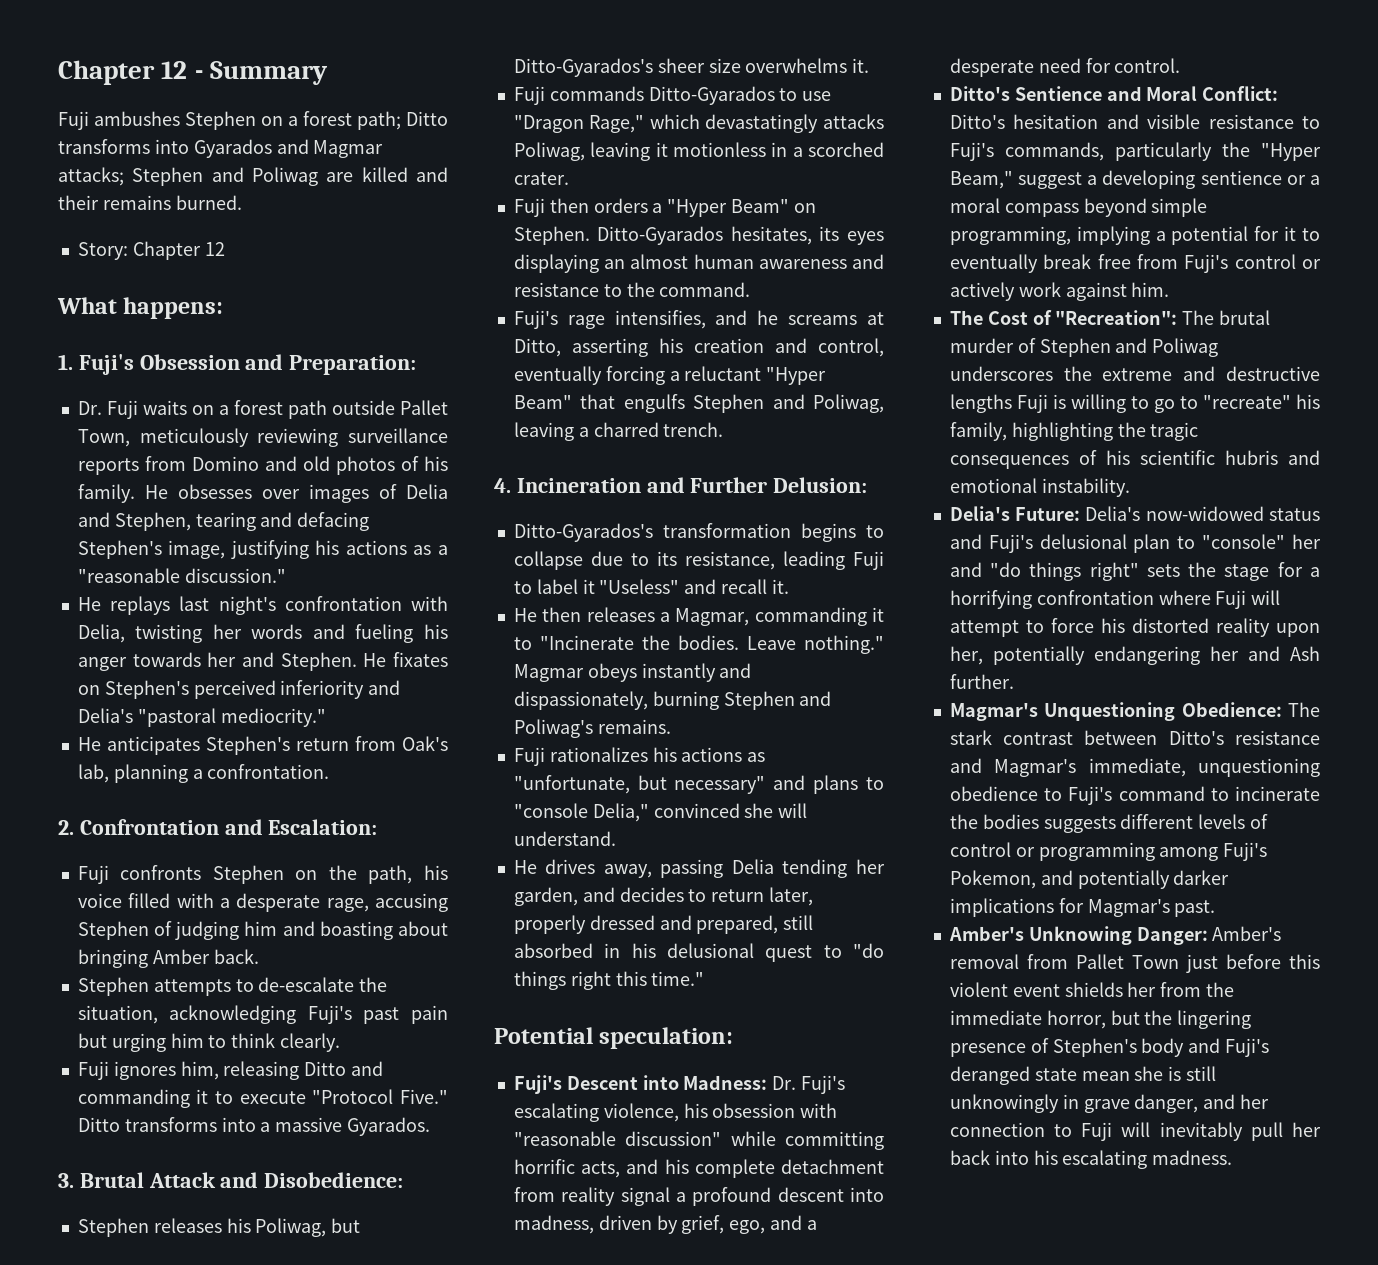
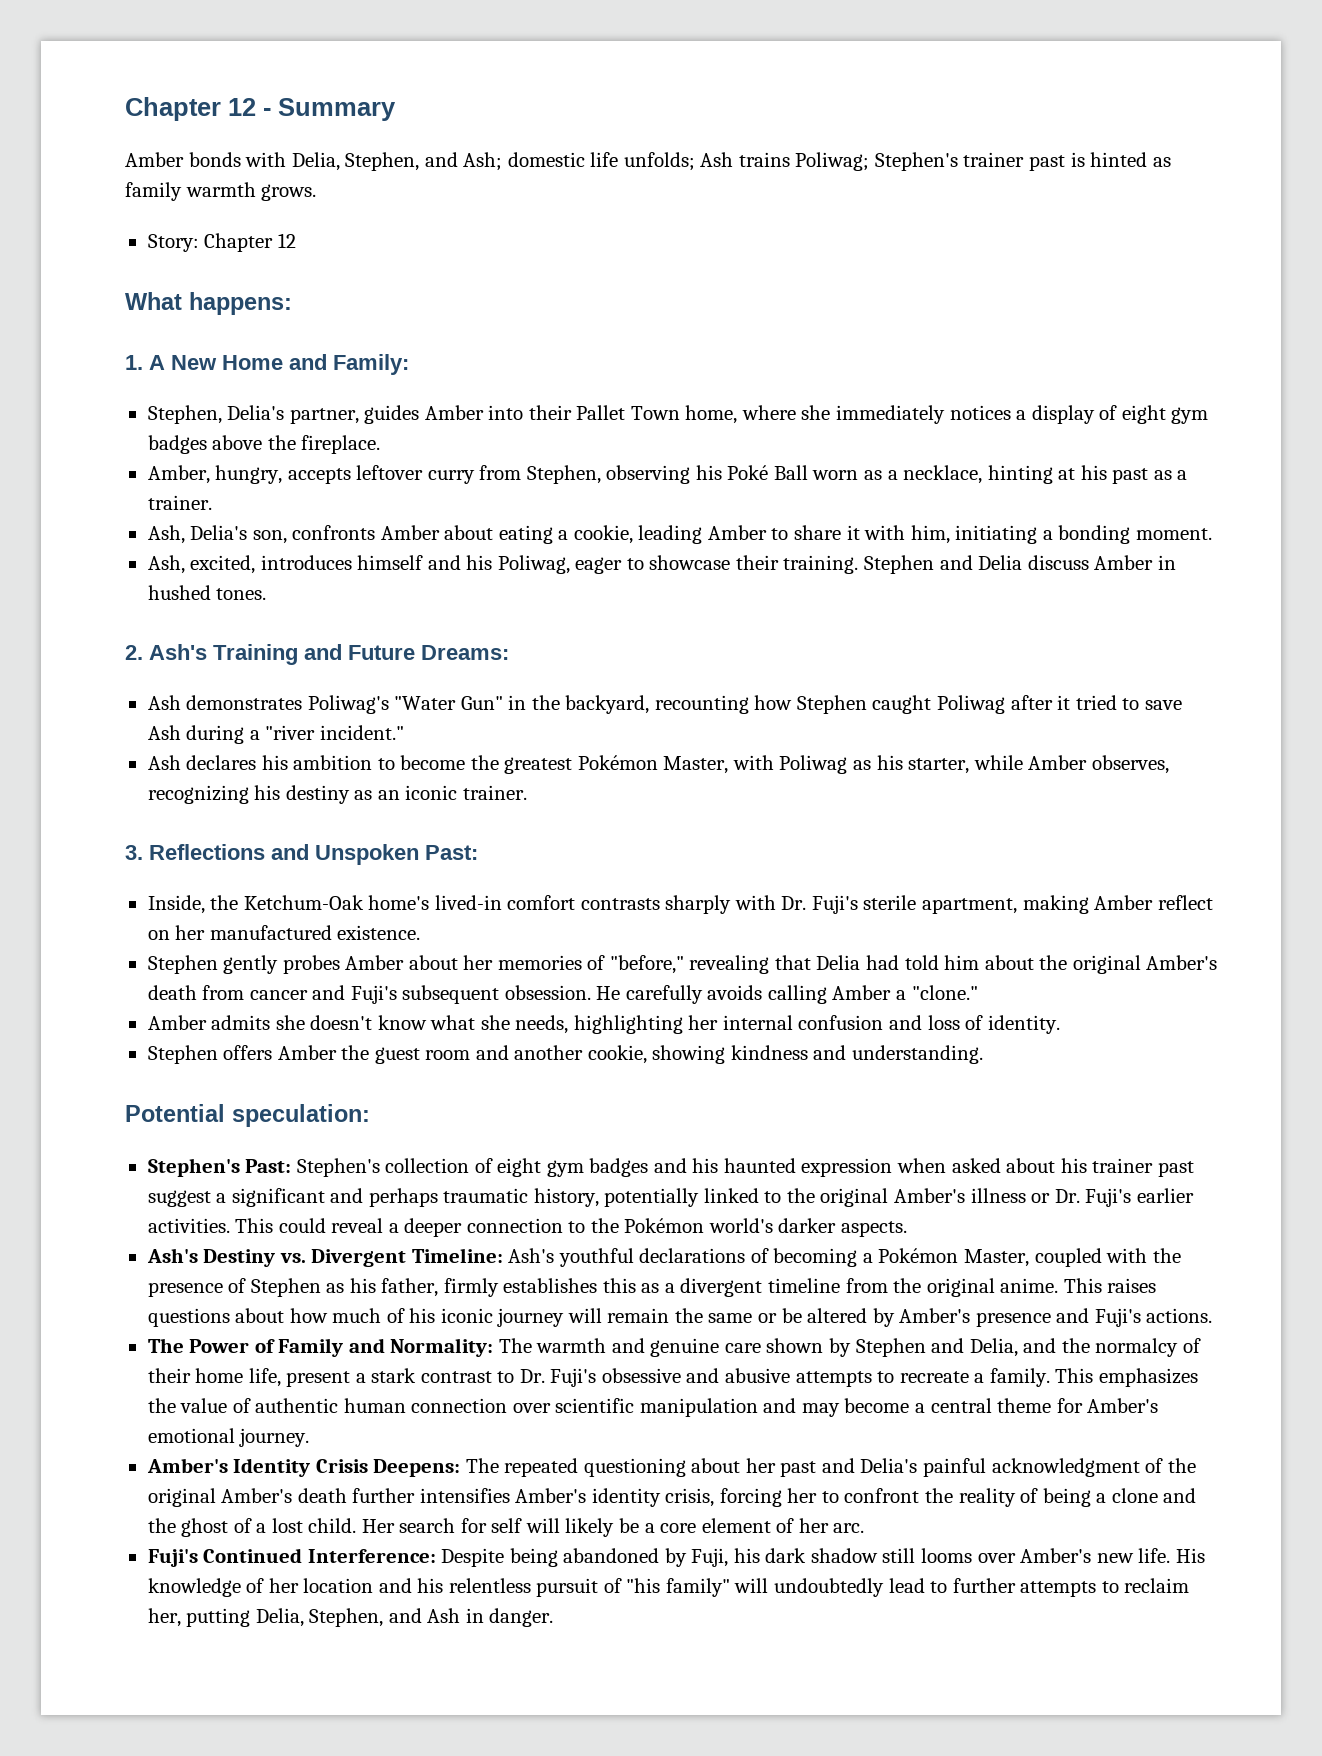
[58,111,448,130] [58,139,384,158] [58,167,448,186] [58,195,242,210] Fuji ambushes Stephen on a forest path; Ditto transforms into Gyarados and Magmar attacks; Stephen and Poliwag are killed and their remains burned. -> [125,152,1171,171] [125,182,317,201] Amber bonds with Delia, Stephen, and Ash; domestic life unfolds; Ash trains Poliwag; Stephen's trainer past is hinted as family warmth grows.
[78,354,417,375] [77,400,448,419] [77,428,448,447] [77,456,448,475] [77,484,449,503] [77,512,370,531] [77,540,449,559] [77,568,286,583] [77,596,448,615] [77,624,448,643] [77,652,448,671] [77,680,401,699] [77,708,326,727] [77,736,448,755] [77,764,330,783] [58,819,378,835] [77,865,449,884] [77,893,449,912] [77,921,448,940] [77,949,259,968] [77,977,388,996] [77,1005,448,1024] [77,1033,341,1052] [77,1061,384,1080] [77,1089,448,1108] [77,1117,431,1136] [58,1172,404,1188] [77,1218,361,1237] [513,58,870,77] [513,86,832,105] [513,114,884,133] [513,142,884,161] [513,172,569,185] [513,198,816,217] [513,226,884,245] [513,254,884,273] [513,282,751,297] [513,310,884,329] [513,338,884,357] [513,366,827,385] [513,394,884,413] [513,422,724,441] [494,477,868,493] [513,523,884,542] [513,551,884,570] [513,579,789,594] [513,607,884,626] [513,635,884,654] [513,663,752,682] [513,691,832,710] [513,719,671,738] [513,747,766,766] [513,775,884,794] [513,803,808,822] [513,831,616,846] [513,859,885,878] [513,887,814,906] [513,915,814,934] [513,943,884,962] [513,971,705,990] [494,1027,734,1049] [513,1075,846,1094] [513,1103,838,1122] [513,1131,884,1150] [513,1159,884,1178] [513,1187,884,1206] [513,1215,817,1234] [949,58,1181,77] [949,86,1279,101] [949,114,1320,129] [949,142,1321,161] [949,170,1320,189] [949,198,1208,217] [949,226,1320,245] [949,254,1321,273] [949,282,1170,301] [949,310,1271,325] [949,338,1219,357] [949,366,1320,381] [949,394,1320,413] [949,422,1199,441] [949,450,1320,469] [949,478,1130,497] [949,506,1320,521] [949,534,1321,553] [949,562,1320,581] [949,590,1281,609] [949,618,1320,637] [949,646,1320,665] [949,674,1014,689] [949,702,1320,721] [949,730,1320,745] [949,758,1320,777] [949,786,1320,805] [949,814,1269,833] [949,842,1268,861] [949,870,1230,889] [949,898,1216,917] [948,926,1282,945] [949,954,1320,973] [949,982,1235,997] [949,1010,1252,1029] [949,1038,1270,1057] [949,1066,1217,1085] [949,1094,1270,1113] [949,1122,1321,1141] [949,1150,1233,1169] Fuji's Obsession and Preparation: // Dr. Fuji waits on a forest path outside Pallet Town, meticulously reviewing surveillance reports from Domino and old photos of his family. He obsesses over images of Delia and Stephen, tearing and defacing Stephen's image, justifying his actions as a "reasonable discussion." // He replays last night's confrontation with Delia, twisting her words and fueling his anger towards her and Stephen. He fixates on Stephen's perceived inferiority and Delia's "pastoral mediocrity." // He anticipates Stephen's return from Oak's lab, planning a confrontation. // 2. Confrontation and Escalation: // Fuji confronts Stephen on the path, his voice filled with a desperate rage, accusing Stephen of judging him and boasting about bringing Amber back. // Stephen attempts to de-escalate the situation, acknowledging Fuji's past pain but urging him to think clearly. // Fuji ignores him, releasing Ditto and commanding it to execute "Protocol Five." Ditto transforms into a massive Gyarados. // 3. Brutal Attack and Disobedience: // Stephen releases his Poliwag, but Ditto-Gyarados's sheer size overwhelms it. // Fuji commands Ditto-Gyarados to use "Dragon Rage," which devastatingly attacks Poliwag, leaving it motionless in a scorched crater. // Fuji then orders a "Hyper Beam" on Stephen. Ditto-Gyarados hesitates, its eyes displaying an almost human awareness and resistance to the command. // Fuji's rage intensifies, and he screams at Ditto, asserting his creation and control, eventually forcing a reluctant "Hyper Beam" that engulfs Stephen and Poliwag, leaving a charred trench. // 4. Incineration and Further Delusion: // Ditto-Gyarados's transformation begins to collapse due to its resistance, leading Fuji to label it "Useless" and recall it. // He then releases a Magmar, commanding it to "Incinerate the bodies. Leave nothing." Magmar obeys instantly and dispassionately, burning Stephen and Poliwag's remains. // Fuji rationalizes his actions as "unfortunate, but necessary" and plans to "console Delia," convinced she will understand. // He drives away, passing Delia tending her garden, and decides to return later, properly dressed and prepared, still absorbed in his delusional quest to "do things right this time." // Potential speculation: // Fuji's Descent into Madness: Dr. Fuji's escalating violence, his obsession with "reasonable discussion" while committing horrific acts, and his complete detachment from reality signal a profound descent into madness, driven by grief, ego, and a desperate need for control. // Ditto's Sentience and Moral Conflict: Ditto's hesitation and visible resistance to Fuji's commands, particularly the "Hyper Beam," suggest a developing sentience or a moral compass beyond simple programming, implying a potential for it to eventually break free from Fuji's control or actively work against him. // The Cost of "Recreation": The brutal murder of Stephen and Poliwag underscores the extreme and destructive lengths Fuji is willing to go to "recreate" his family, highlighting the tragic consequences of his scientific hubris and emotional instability. // Delia's Future: Delia's now-widowed status and Fuji's delusional plan to "console" her and "do things right" sets the stage for a horrifying confrontation where Fuji will attempt to force his distorted reality upon her, potentially endangering her and Ash further. // Magmar's Unquestioning Obedience: The stark contrast between Ditto's resistance and Magmar's immediate, unquestioning obedience to Fuji's command to incinerate the bodies suggests different levels of control or programming among Fuji's Pokemon, and potentially darker implications for Magmar's past. // Amber's Unknowing Danger: Amber's removal from Pallet Town just before this violent event shields her from the immediate horror, but the lingering presence of Stephen's body and Fuji's deranged state mean she is still unknowingly in grave danger, and her connection to Fuji will inevitably pull her back into his escalating madness. -> [149,354,409,375] [147,405,1209,424] [147,435,381,454] [147,465,1188,484] [147,495,212,510] [147,525,1212,544] [147,555,1176,574] [147,585,267,600] [125,644,509,665] [147,695,1182,714] [147,725,404,744] [147,755,1169,774] [147,785,527,804] [125,844,478,865] [147,895,1213,914] [147,925,421,940] [147,955,1218,974] [147,985,978,1004] [147,1015,1060,1034] [147,1045,983,1064] [125,1104,370,1127] [147,1158,1194,1177] [147,1188,1194,1207] [147,1218,907,1237] [146,1248,1181,1267] [147,1278,1157,1297] [147,1308,1213,1327] [147,1338,1201,1357] [147,1368,1198,1387] [147,1398,1159,1417] [147,1428,310,1447] [146,1458,1196,1477] [147,1488,1197,1507] [147,1518,865,1537] [147,1548,1205,1567] [147,1578,1190,1597] [147,1608,554,1627] A New Home and Family: // Stephen, Delia's partner, guides Amber into their Pallet Town home, where she immediately notices a display of eight gym badges above the fireplace. // Amber, hungry, accepts leftover curry from Stephen, observing his Poké Ball worn as a necklace, hinting at his past as a trainer. // Ash, Delia's son, confronts Amber about eating a cookie, leading Amber to share it with him, initiating a bonding moment. // Ash, excited, introduces himself and his Poliwag, eager to showcase their training. Stephen and Delia discuss Amber in hushed tones. // 2. Ash's Training and Future Dreams: // Ash demonstrates Poliwag's "Water Gun" in the backyard, recounting how Stephen caught Poliwag after it tried to save Ash during a "river incident." // Ash declares his ambition to become the greatest Pokémon Master, with Poliwag as his starter, while Amber observes, recognizing his destiny as an iconic trainer. // 3. Reflections and Unspoken Past: // Inside, the Ketchum-Oak home's lived-in comfort contrasts sharply with Dr. Fuji's sterile apartment, making Amber reflect on her manufactured existence. // Stephen gently probes Amber about her memories of "before," revealing that Delia had told him about the original Amber's death from cancer and Fuji's subsequent obsession. He carefully avoids calling Amber a "clone." // Amber admits she doesn't know what she needs, highlighting her internal confusion and loss of identity. // Stephen offers Amber the guest room and another cookie, showing kindness and understanding. // Potential speculation: // Stephen's Past: Stephen's collection of eight gym badges and his haunted expression when asked about his trainer past suggest a significant and perhaps traumatic history, potentially linked to the original Amber's illness or Dr. Fuji's earlier activities. This could reveal a deeper connection to the Pokémon world's darker aspects. // Ash's Destiny vs. Divergent Timeline: Ash's youthful declarations of becoming a Pokémon Master, coupled with the presence of Stephen as his father, firmly establishes this as a divergent timeline from the original anime. This raises questions about how much of his iconic journey will remain the same or be altered by Amber's presence and Fuji's actions. // The Power of Family and Normality: The warmth and genuine care shown by Stephen and Delia, and the normalcy of their home life, present a stark contrast to Dr. Fuji's obsessive and abusive attempts to recreate a family. This emphasizes the value of authentic human connection over scientific manipulation and may become a central theme for Amber's emotional journey. // Amber's Identity Crisis Deepens: The repeated questioning about her past and Delia's painful acknowledgment of the original Amber's death further intensifies Amber's identity crisis, forcing her to confront the reality of being a clone and the ghost of a lost child. Her search for self will likely be a core element of her arc. // Fuji's Continued Interference: Despite being abandoned by Fuji, his dark shadow still looms over Amber's new life. His knowledge of her location and his relentless pursuit of "his family" will undoubtedly lead to further attempts to reclaim her, putting Delia, Stephen, and Ash in danger.

